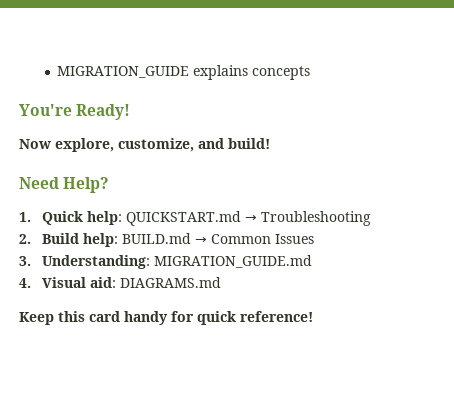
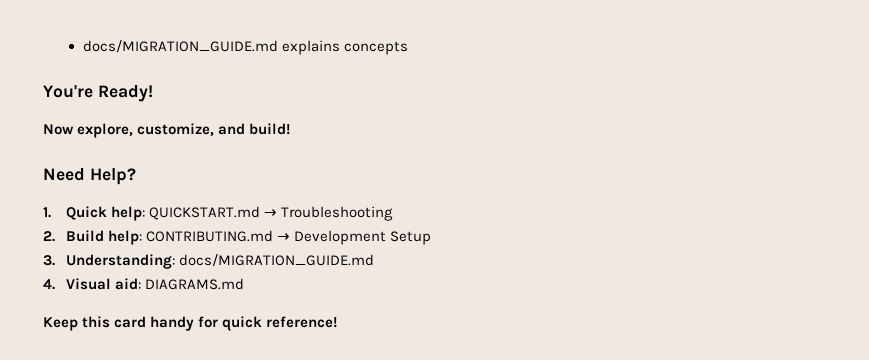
[57,66,190,78] MIGRATION_GUIDE -> [82,40,278,53] docs/MIGRATION_GUIDE.md
[121,233,314,244] BUILD.md → Common Issues -> [146,230,432,245] CONTRIBUTING.md → Development Setup
[153,255,312,268] MIGRATION_GUIDE.md -> [179,254,375,267] docs/MIGRATION_GUIDE.md

